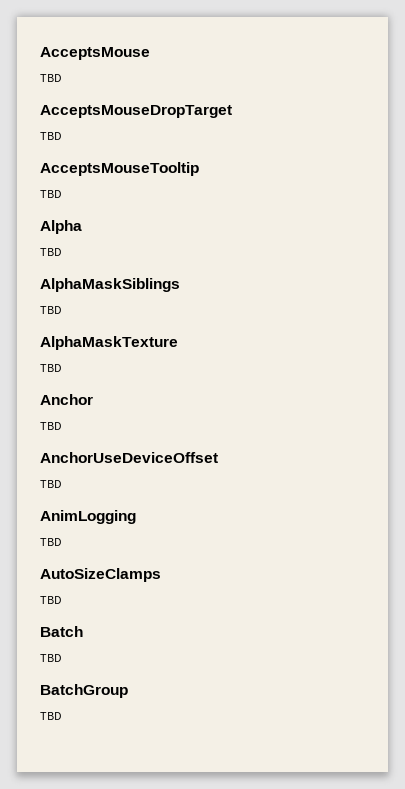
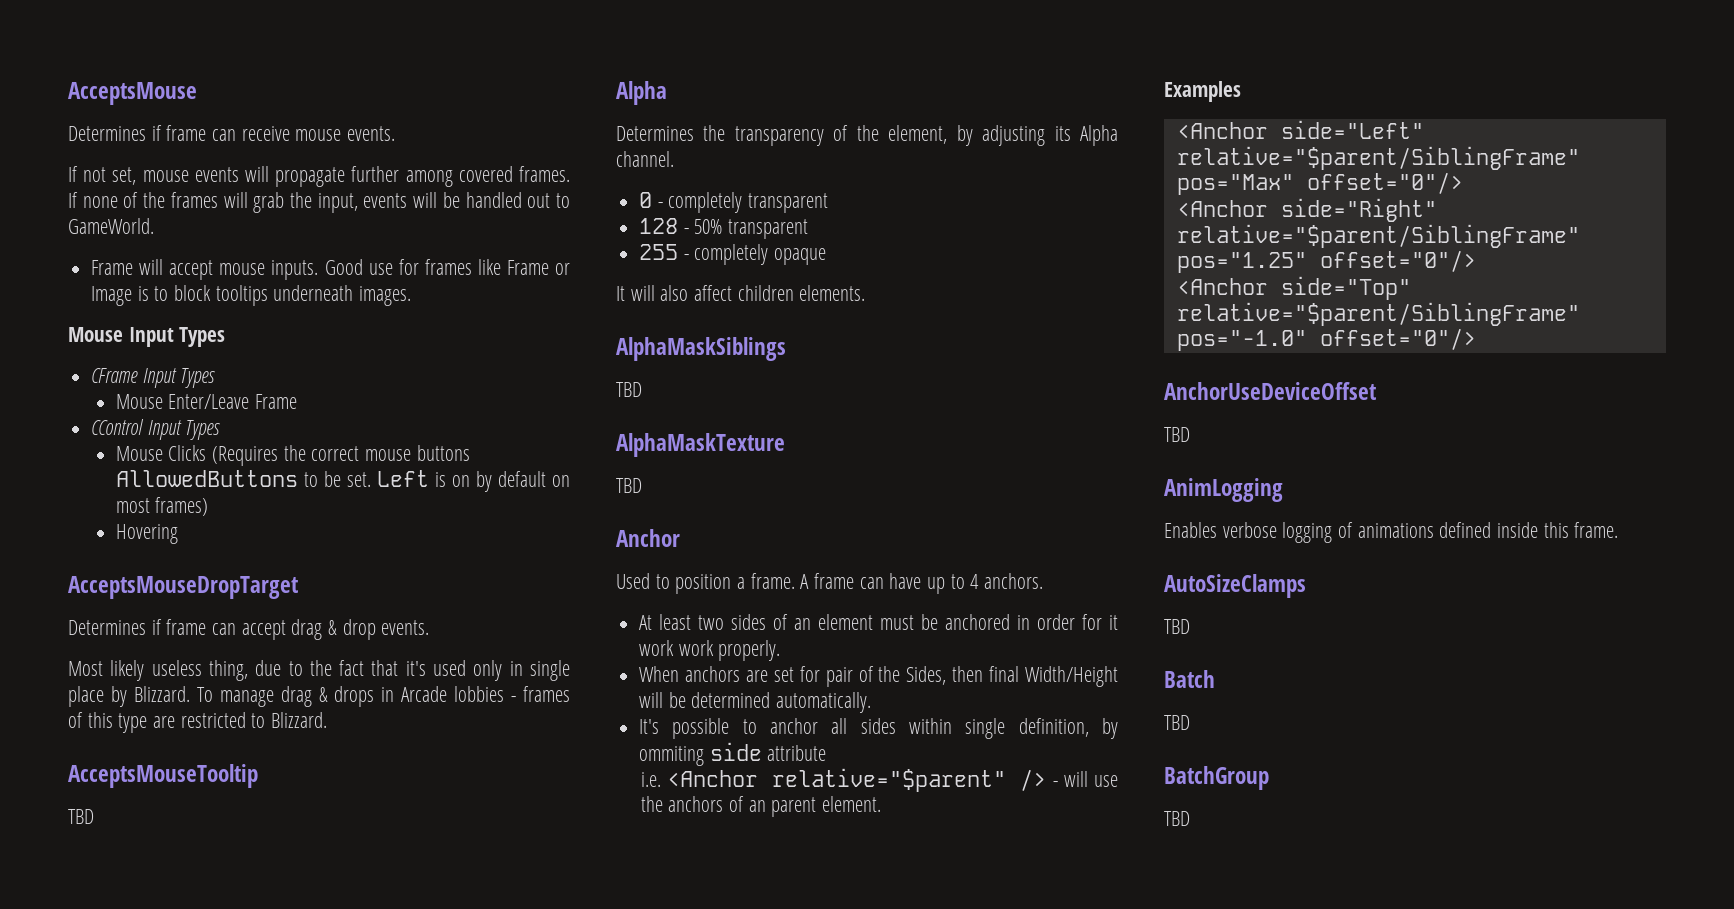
[40,74,62,82] [40,105,232,118] [40,132,62,140] [40,162,199,176] [40,190,62,198] [40,220,82,234] [40,248,62,256] TBD // AcceptsMouseDropTarget // TBD // AcceptsMouseTooltip // TBD // Alpha // TBD -> [68,125,396,141] [68,166,570,187] [68,192,570,213] [68,218,154,234] [91,259,570,280] [91,285,412,306] [68,327,226,347] [91,368,216,388] [115,394,298,409] [91,419,221,440] [115,445,470,466] [115,470,570,492] [115,497,209,516] [115,524,178,544] [68,576,298,599] [68,619,430,640] [68,660,570,681] [68,686,570,707] [68,712,328,733] [68,764,258,788] [68,809,94,824] [616,81,667,105] [616,125,1118,146] [616,151,674,167] [639,192,829,213] [639,218,809,239] [639,244,827,265] [616,285,866,301] Determines if frame can receive mouse events. // If not set, mouse events will propagate further among covered frames. If none of the frames will grab the input, events will be handled out to GameWorld. // Frame will accept mouse inputs. Good use for frames like Frame or Image is to block tooltips underneath images. // Mouse Input Types // CFrame Input Types // Mouse Enter/Leave Frame // CControl Input Types // Mouse Clicks (Requires the correct mouse buttons AllowedButtons to be set. Left is on by default on most frames) // Hovering // AcceptsMouseDropTarget // Determines if frame can accept drag & drop events. // Most likely useless thing, due to the fact that it's used only in single place by Blizzard. To manage drag & drops in Arcade lobbies - frames of this type are restricted to Blizzard. // AcceptsMouseTooltip // TBD // Alpha // Determines the transparency of the element, by adjusting its Alpha channel. // 0 - completely transparent // 128 - 50% transparent // 255 - completely opaque // It will also affect children elements.
[40,422,62,430] [40,452,218,463] [40,480,62,488] [40,510,136,524] [40,538,62,546] TBD // AnchorUseDeviceOffset // TBD // AnimLogging // TBD -> [616,573,1044,594] [639,614,1118,630] [639,640,781,661] [639,666,1118,687] [639,692,872,713] [639,718,1118,739] [639,742,827,766] [640,768,1118,792] [640,796,882,817] [1164,81,1241,102] [1176,120,1424,139] [1176,146,1580,170] [1176,172,1463,195] [1176,198,1437,222] [1176,224,1580,248] [1176,250,1476,273] [1176,276,1411,300] [1176,302,1580,326] [1176,328,1476,351] [1164,382,1376,400] [1164,427,1190,442] [1164,478,1283,502] [1164,522,1619,543] Used to position a frame. A frame can have up to 4 anchors. // At least two sides of an element must be anchored in order for it work work properly. // When anchors are set for pair of the Sides, then final Width/Height will be determined automatically. // It's possible to anchor all sides within single definition, by ommiting side attribute // i.e. <Anchor relative="$parent" /> - will use the anchors of an parent element. // Examples // <Anchor side="Left" relative="$parent/SiblingFrame" pos="Max" offset="0"/> // <Anchor side="Right" relative="$parent/SiblingFrame" pos="1.25" offset="0"/> // <Anchor side="Top" relative="$parent/SiblingFrame" pos="-1.0" offset="0"/> // AnchorUseDeviceOffset // TBD // AnimLogging // Enables verbose logging of animations defined inside this frame.

